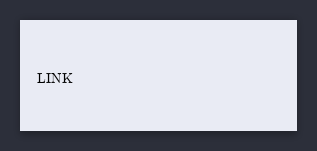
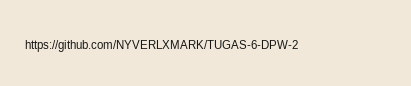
[37,73,73,83] LINK -> [25,40,298,52] https://github.com/NYVERLXMARK/TUGAS-6-DPW-2

